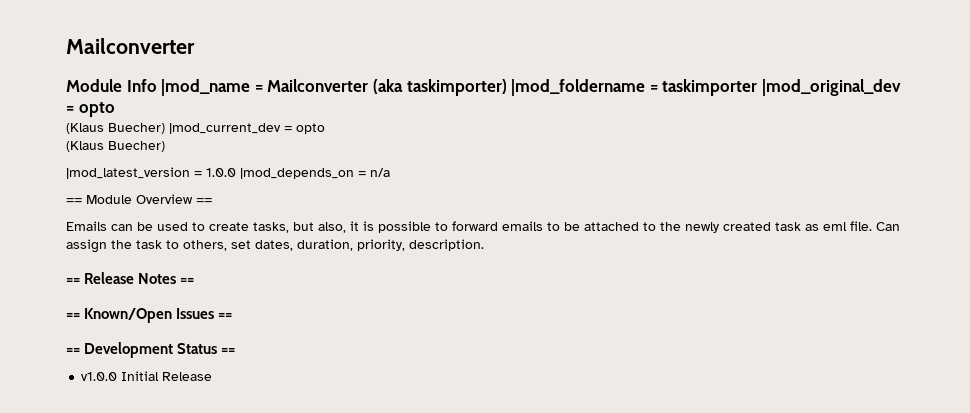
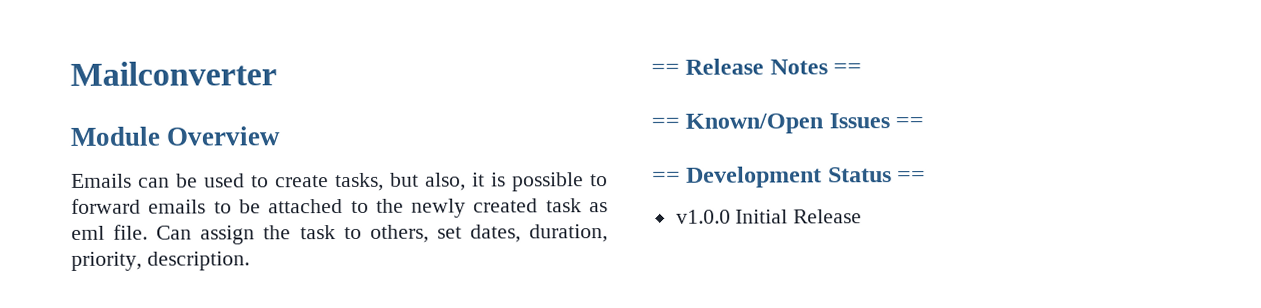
[126,79,901,96] [66,102,115,117] [66,123,325,134] [66,141,165,152] [66,167,390,179] [66,195,132,204] Info |mod_name = Mailconverter (aka taskimporter) |mod_foldername = taskimporter |mod_original_dev = opto // (Klaus Buecher) |mod_current_dev = opto // (Klaus Buecher) // |mod_latest_version = 1.0.0 |mod_depends_on = n/a // == Module -> (160, 136) none
[196,198,212,204] == -> (281, 136) none

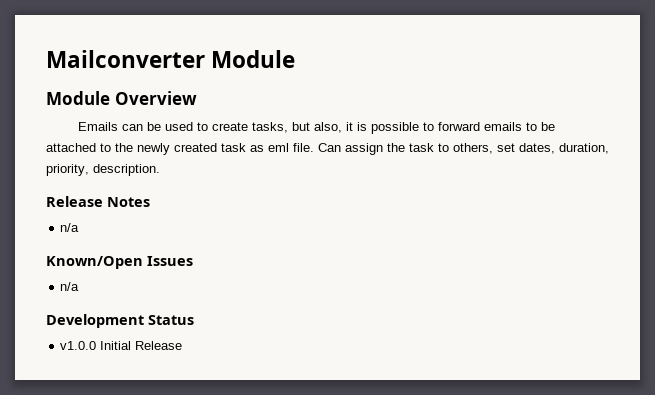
(277, 73) none -> [211,50,296,68] Module
[651,63,680,75] == -> (160, 170) none
[833,63,863,75] [651,117,680,129] == // == -> [60,223,80,232] // n/a //
[895,116,925,129] [652,171,681,183] == // == -> [60,282,80,291] // n/a //
[897,170,927,183] == -> (194, 320) none

